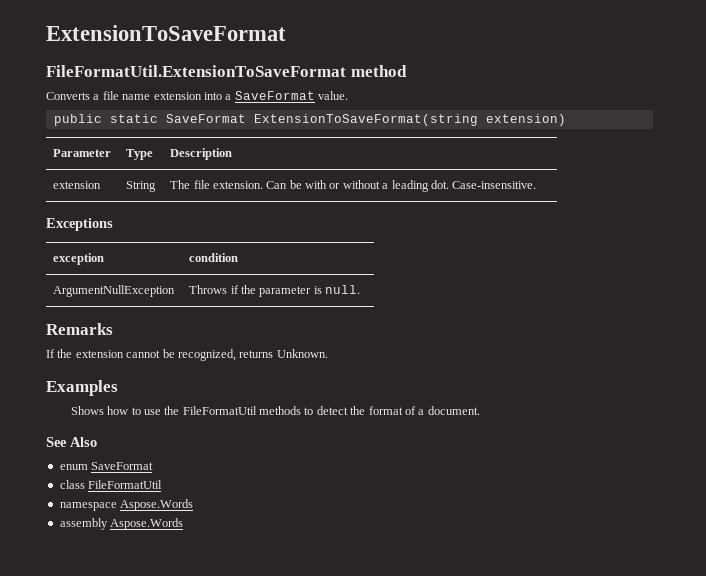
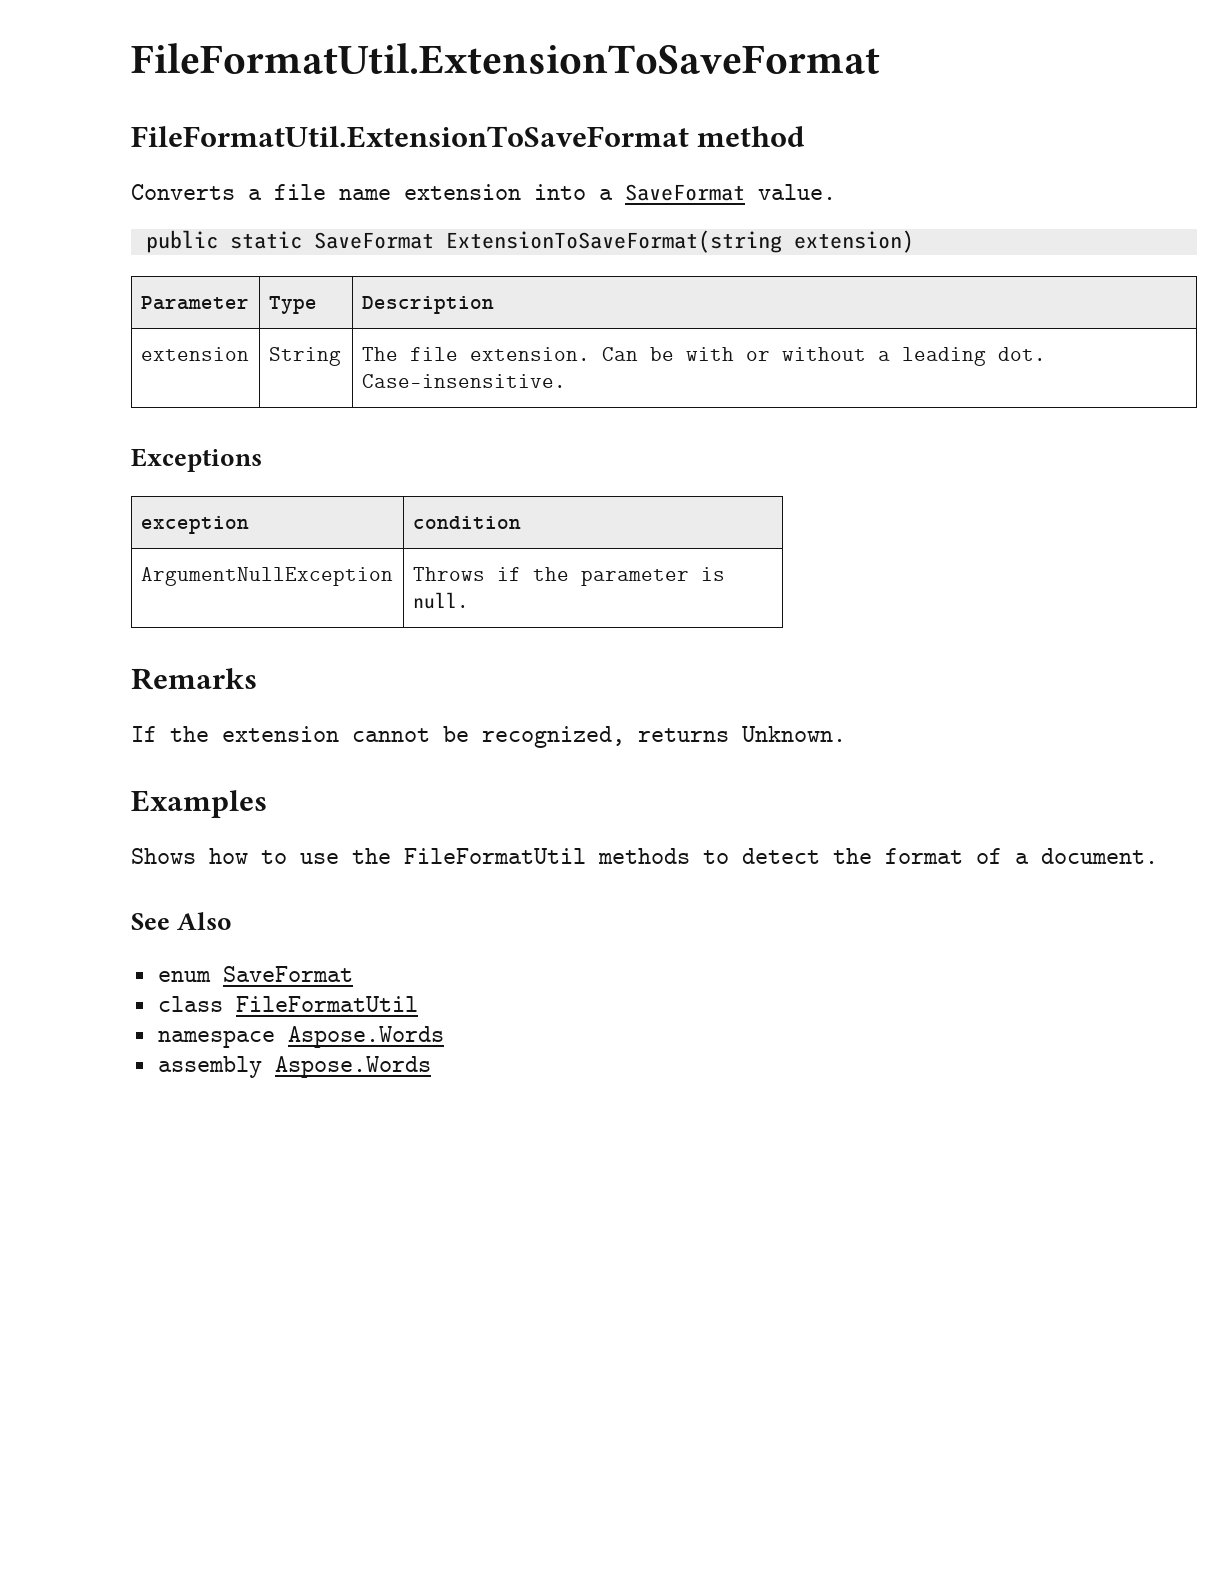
[46,25,286,41] ExtensionToSaveFormat -> [131,43,880,74] FileFormatUtil.ExtensionToSaveFormat

